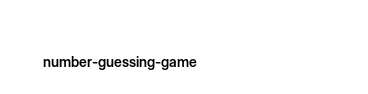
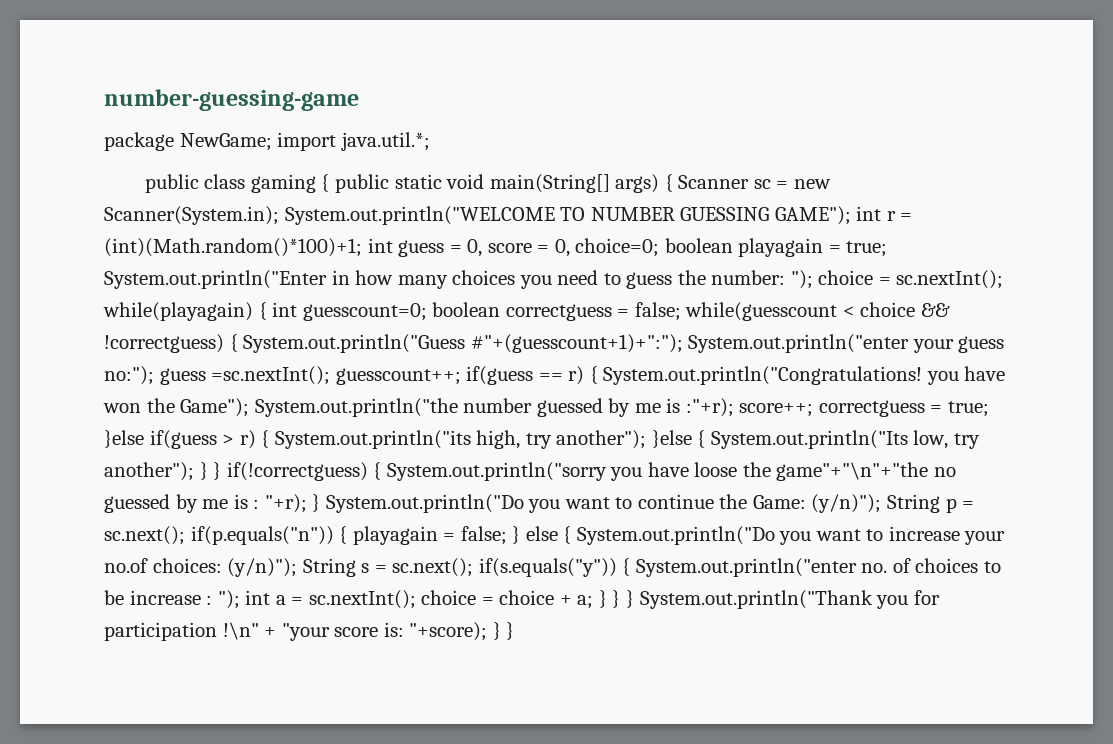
(197, 63) none -> [104,132,430,151] [144,174,831,193] [104,206,913,225] [104,238,888,257] [104,270,1004,289] [103,302,950,321] [104,334,1005,353] [104,366,1006,385] [103,398,989,417] [104,430,980,449] [104,462,956,481] [104,494,975,513] [104,526,1006,545] [104,558,1001,577] [104,590,940,609] [104,622,515,641] // package NewGame; import java.util.*; // public class gaming { public static void main(String[] args) { Scanner sc = new Scanner(System.in); System.out.println("WELCOME TO NUMBER GUESSING GAME"); int r = (int)(Math.random()*100)+1; int guess = 0, score = 0, choice=0; boolean playagain = true; System.out.println("Enter in how many choices you need to guess the number: "); choice = sc.nextInt(); while(playagain) { int guesscount=0; boolean correctguess = false; while(guesscount < choice && !correctguess) { System.out.println("Guess #"+(guesscount+1)+":"); System.out.println("enter your guess no:"); guess =sc.nextInt(); guesscount++; if(guess == r) { System.out.println("Congratulations! you have won the Game"); System.out.println("the number guessed by me is :"+r); score++; correctguess = true; }else if(guess > r) { System.out.println("its high, try another"); }else { System.out.println("Its low, try another"); } } if(!correctguess) { System.out.println("sorry you have loose the game"+"\n"+"the no guessed by me is : "+r); } System.out.println("Do you want to continue the Game: (y/n)"); String p = sc.next(); if(p.equals("n")) { playagain = false; } else { System.out.println("Do you want to increase your no.of choices: (y/n)"); String s = sc.next(); if(s.equals("y")) { System.out.println("enter no. of choices to be increase : "); int a = sc.nextInt(); choice = choice + a; } } } System.out.println("Thank you for participation !\n" + "your score is: "+score); } }

